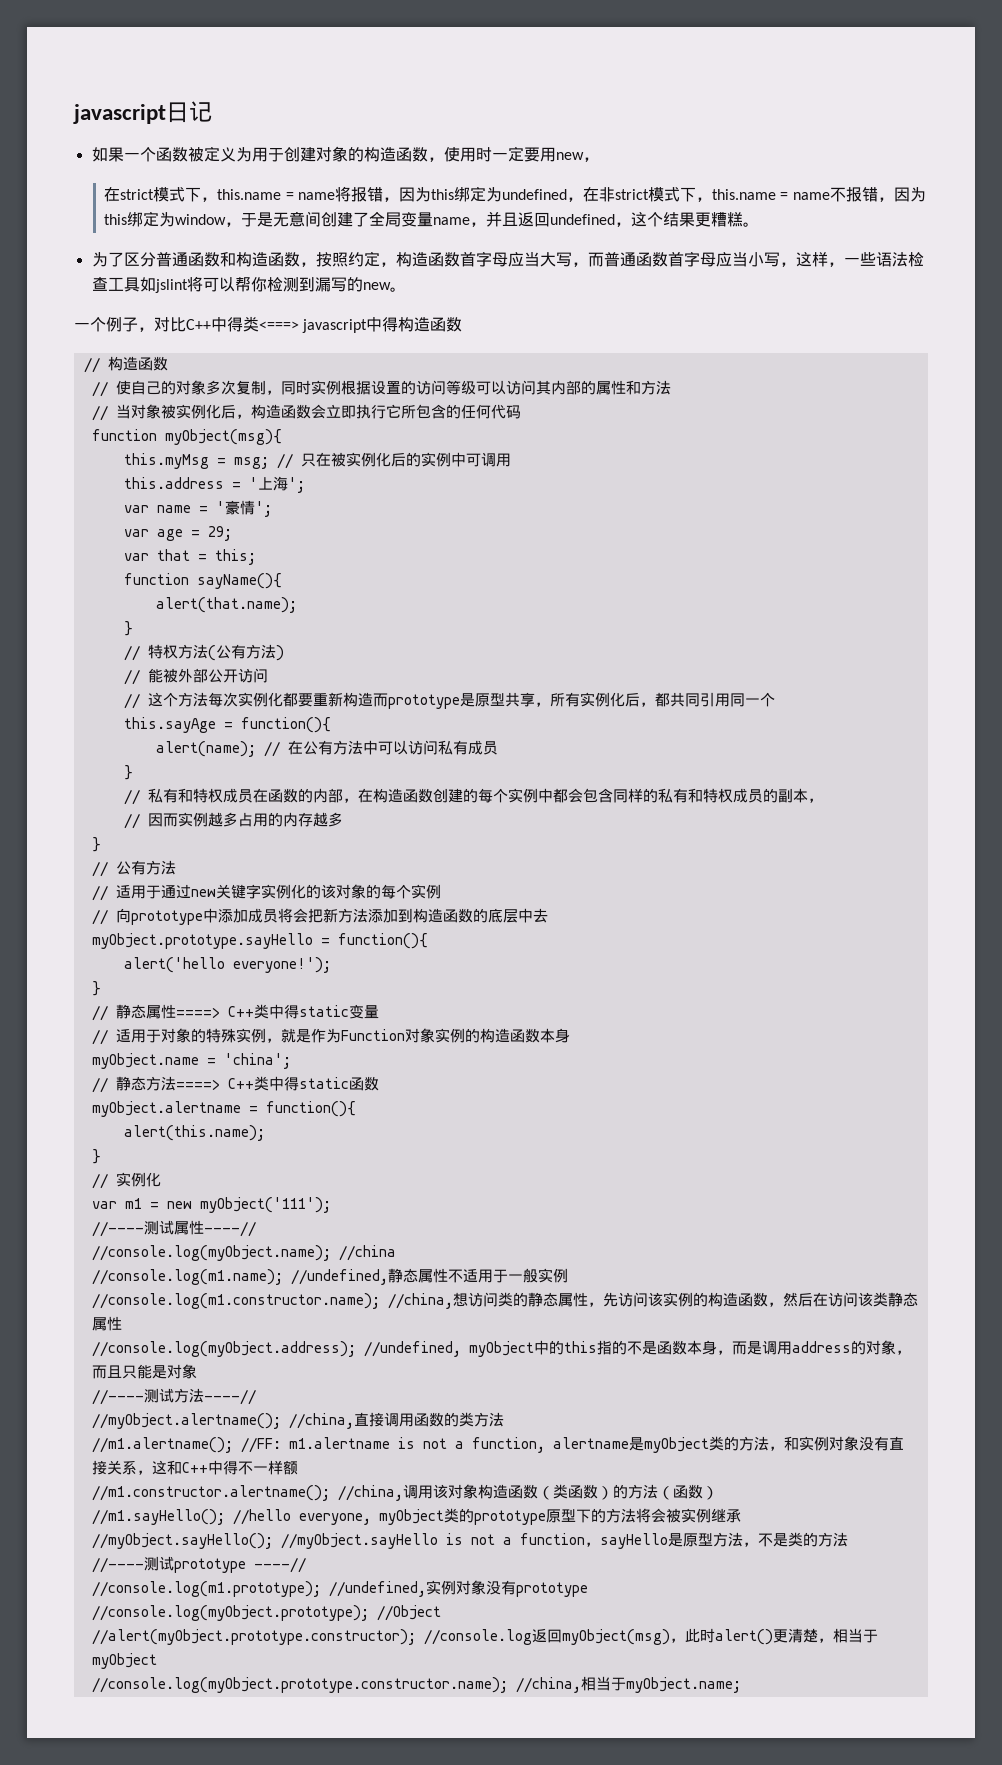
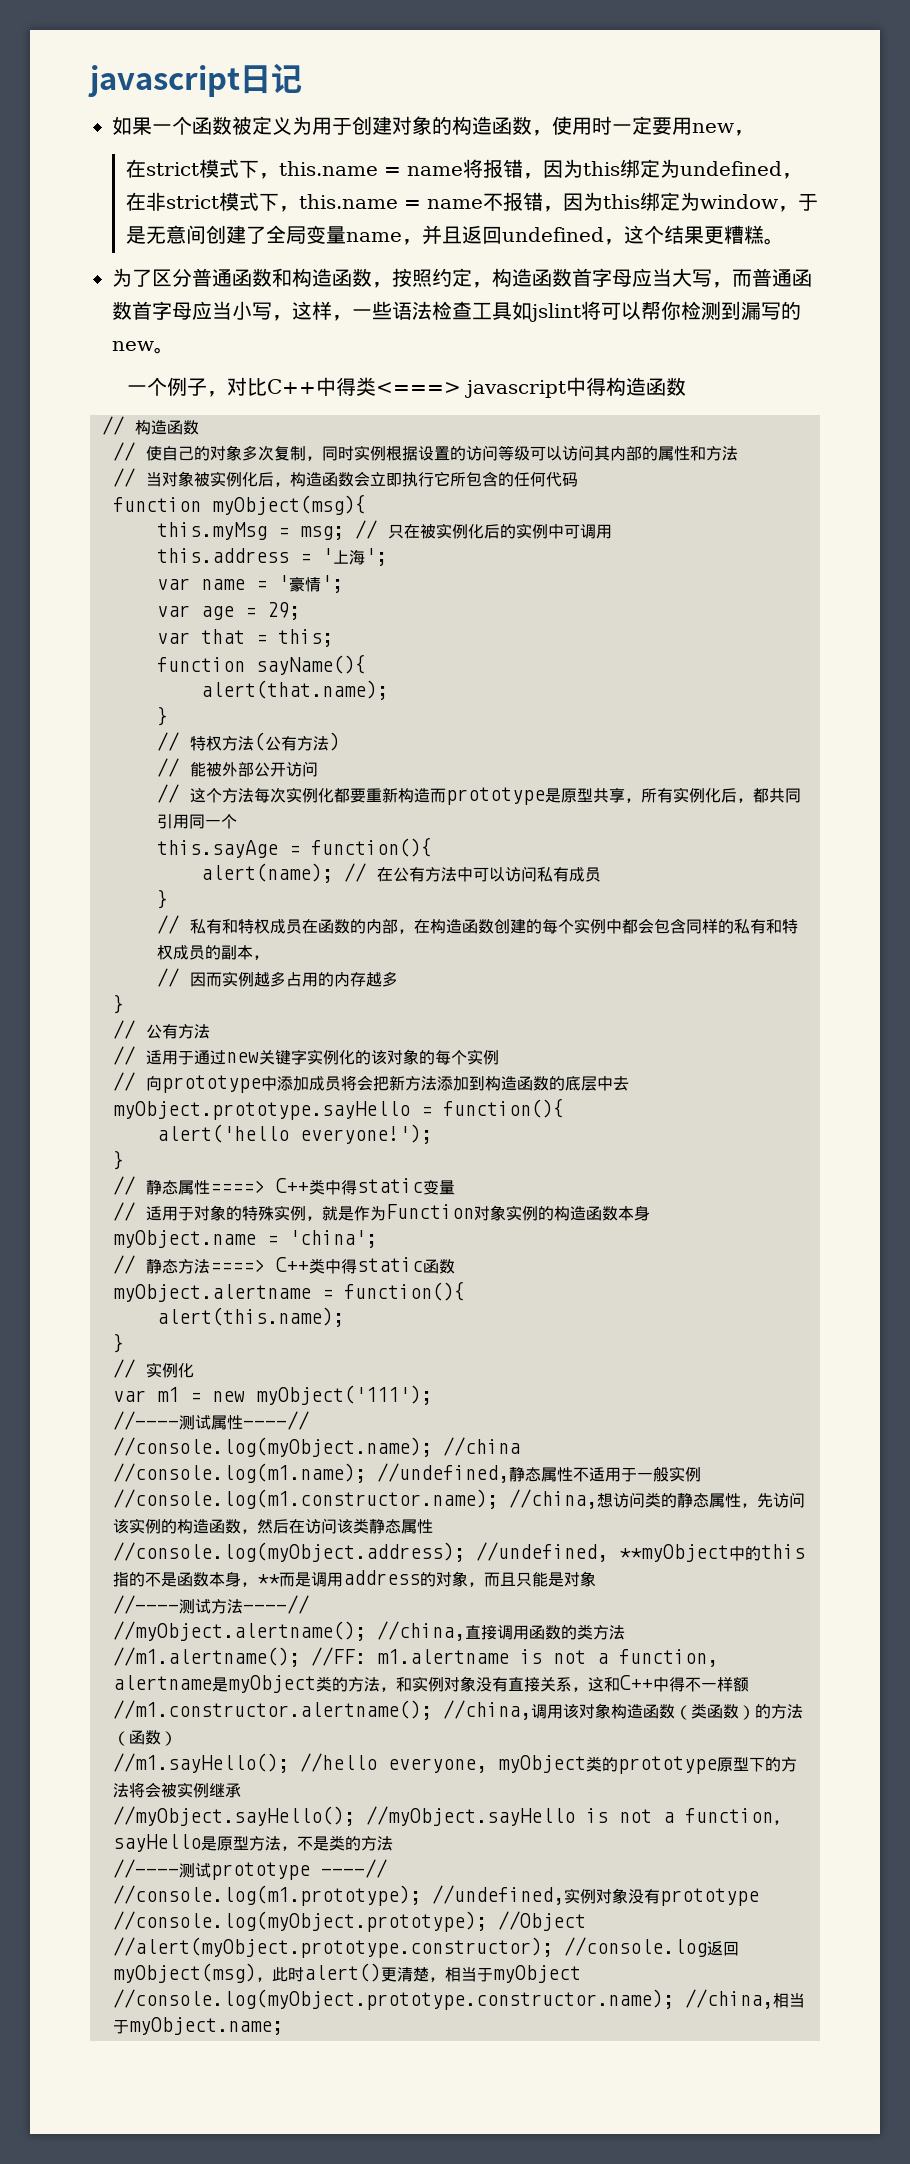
[468,1341,534,1357] myObject -> [619,1544,729,1562] **myObject
(732, 1352) none -> [257,1574,280,1585] **

